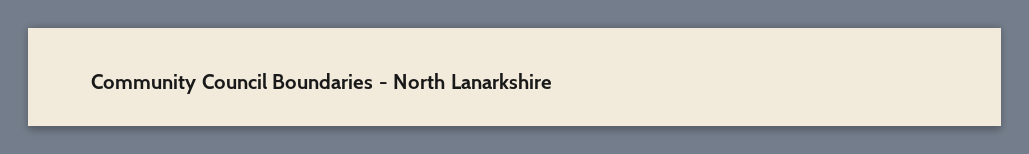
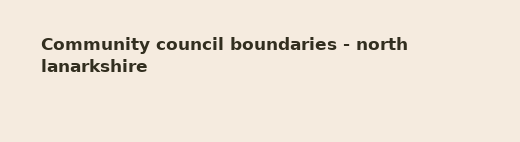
[201,73,552,89] Council Boundaries - North Lanarkshire -> [156,37,408,50] [41,59,148,72] council boundaries - north lanarkshire

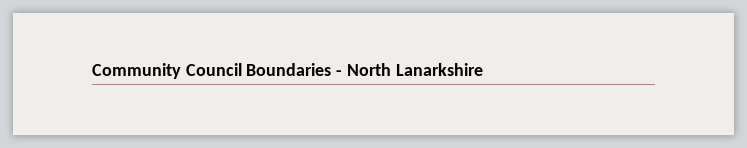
[156,37,408,50] [41,59,148,72] council boundaries - north lanarkshire -> [185,63,483,76] Council Boundaries - North Lanarkshire

